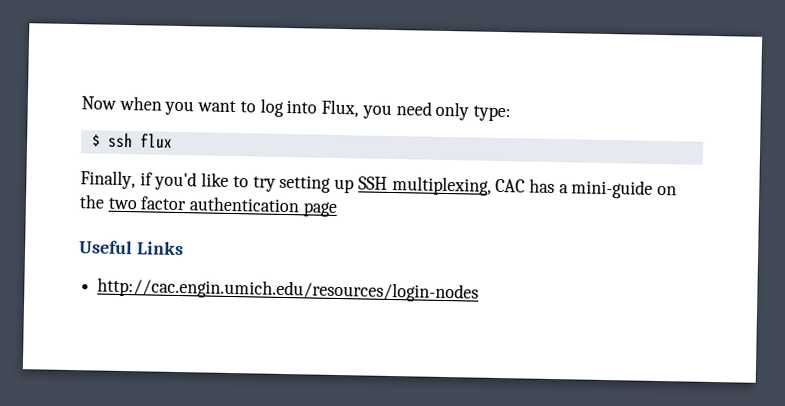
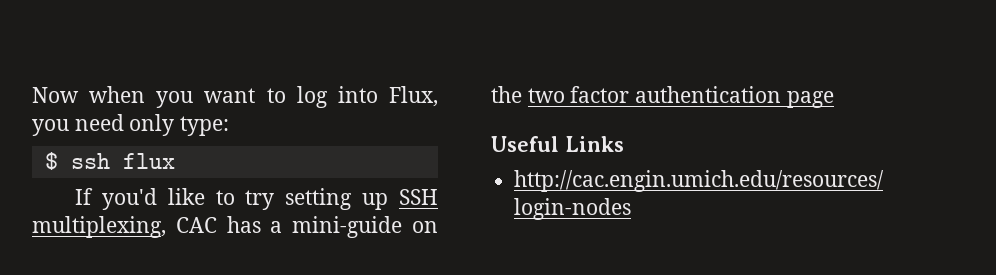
[80,170,153,190] Finally, if -> [75,188,94,205] If

